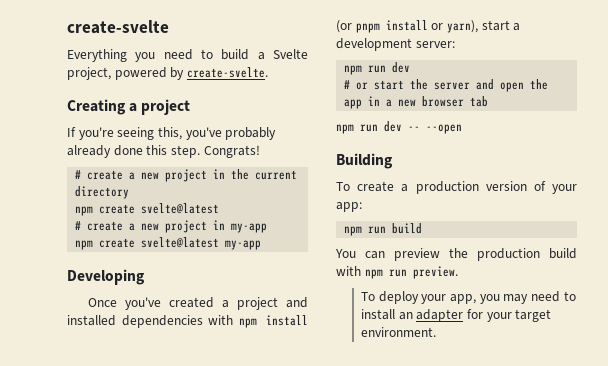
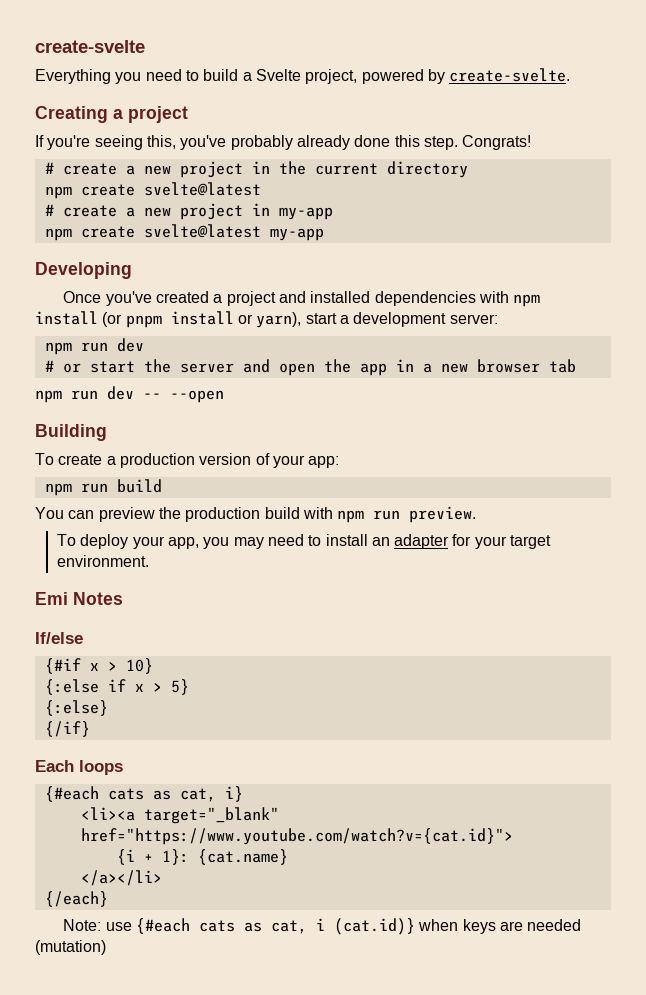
(437, 332) none -> [35,592,123,605] [35,632,83,644] [44,658,153,674] [44,679,189,695] [44,700,108,716] [44,721,90,737] [35,760,123,775] [44,786,243,802] [80,807,279,824] [80,828,513,845] [116,849,288,865] [80,870,162,886] [44,891,108,907] [63,918,582,935] [35,940,106,955] // Emi Notes // If/else // {#if x > 10} // {:else if x > 5} // {:else} // {/if} // Each loops // {#each cats as cat, i} // <li><a target="_blank" href="https://www.youtube.com/watch?v={cat.id}"> // {i + 1}: {cat.name} // </a></li> // {/each} // Note: use {#each cats as cat, i (cat.id)} when keys are needed (mutation)

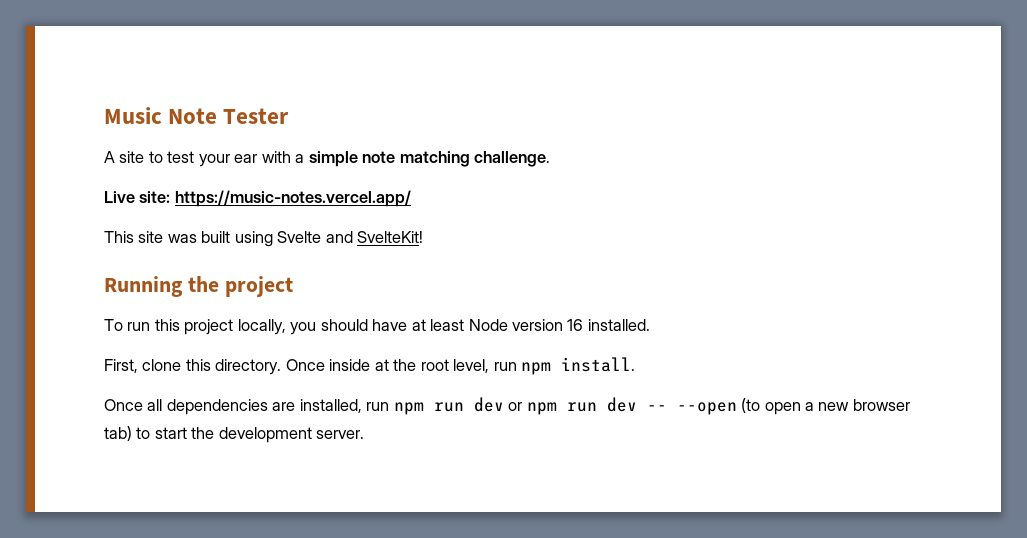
[35,40,145,53] [35,68,571,84] [35,106,188,123] [35,135,532,150] [44,161,468,178] [44,182,261,199] [44,203,333,220] [44,224,324,241] [35,262,132,279] [63,291,541,307] [35,311,498,328] [44,338,144,355] [44,359,576,376] create-svelte // Everything you need to build a Svelte project, powered by create-svelte. // Creating a project // If you're seeing this, you've probably already done this step. Congrats! // # create a new project in the current directory // npm create svelte@latest // # create a new project in my-app // npm create svelte@latest my-app // Developing // Once you've created a project and installed dependencies with npm install (or pnpm install or yarn), start a development server: // npm run dev // # or start the server and open the app in a new browser tab // -> [104,107,290,124] [104,151,551,167] [104,190,411,207] [104,231,424,247] [104,276,293,297] [104,319,650,335] [104,357,636,375] [104,397,523,415] Music Note Tester // A site to test your ear with a simple note matching challenge. // Live site: https://music-notes.vercel.app/ // This site was built using Svelte and SvelteKit! // Running the project // To run this project locally, you should have at least Node version 16 installed. // First, clone this directory. Once inside at the root level, run npm install. // Once all dependencies are installed, run npm run dev or
[35,424,107,441] [35,453,340,468] [44,479,162,496] [35,506,477,523] [56,534,552,549] [56,555,149,567] [35,592,123,605] [35,632,83,644] [44,658,153,674] [44,679,189,695] [44,700,108,716] [44,721,90,737] [35,760,123,775] [44,786,243,802] [80,807,279,824] [80,828,513,845] [116,849,288,865] [80,870,162,886] [44,891,108,907] [63,918,582,935] [35,940,106,955] // Building // To create a production version of your app: // npm run build // You can preview the production build with npm run preview. // To deploy your app, you may need to install an adapter for your target environment. // Emi Notes // If/else // {#if x > 10} // {:else if x > 5} // {:else} // {/if} // Each loops // {#each cats as cat, i} // <li><a target="_blank" href="https://www.youtube.com/watch?v={cat.id}"> // {i + 1}: {cat.name} // </a></li> // {/each} // Note: use {#each cats as cat, i (cat.id)} when keys are needed (mutation) -> [741,398,910,415] [104,426,365,443] (to open a new browser tab) to start the development server.

